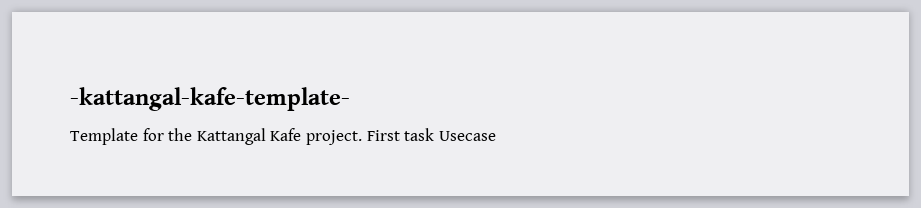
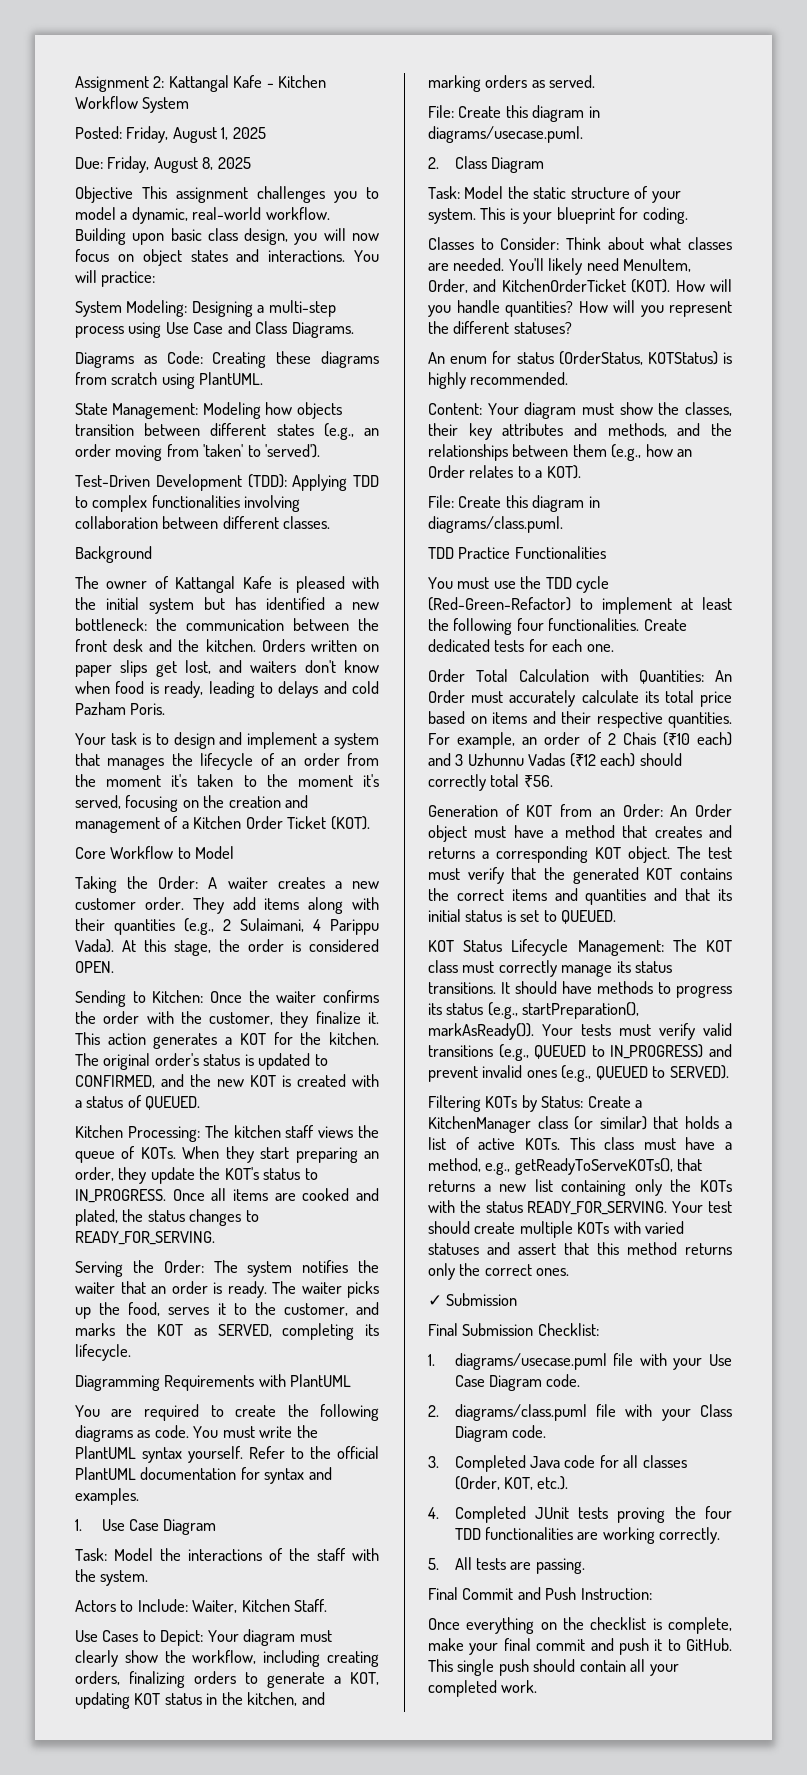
[70,87,350,111] [70,128,496,145] -kattangal-kafe-template- // Template for the Kattangal Kafe project. First task Usecase -> [75,75,327,92] [75,96,190,113] [75,126,266,143] [75,156,251,173] [75,186,379,203] [75,207,330,224] [75,228,379,245] [75,249,380,266] [75,270,156,287] [75,300,336,317] [75,321,354,338] [75,351,380,368] [75,372,264,389] [75,402,342,419] [75,423,380,440] [75,444,321,461] [75,474,379,491] [75,495,301,512] [75,516,331,529] [75,546,152,563] [75,576,379,593] [75,597,379,614] [75,618,379,631] [75,639,379,652] [75,660,379,677] [75,681,379,698] [75,702,166,715] [75,732,379,749] [75,753,379,770] [75,774,379,787] [75,795,309,812] [75,816,370,833] [75,846,235,859] [75,876,379,893] [75,897,379,914] [75,918,379,935] [75,939,379,956] [75,961,114,973] [75,990,379,1007] [75,1011,379,1028] [75,1032,380,1049] [75,1053,328,1070] [75,1074,379,1088] [75,1095,201,1110] [75,1125,379,1142] [75,1146,379,1163] [75,1167,318,1184] [75,1188,379,1203] [75,1209,259,1226] [75,1231,215,1245] [75,1260,379,1277] [75,1281,379,1298] [75,1302,379,1319] [75,1323,379,1340] [75,1344,131,1361] [75,1374,352,1391] [75,1404,379,1421] [75,1425,318,1442] [75,1446,379,1463] [75,1467,332,1484] [75,1488,139,1505] [75,1519,217,1535] [75,1548,379,1561] [75,1569,149,1586] [75,1599,328,1613] [75,1629,332,1646] [75,1650,380,1667] [75,1671,379,1688] [75,1692,325,1709] [428,75,596,92] [428,105,600,122] [428,126,583,143] [428,156,544,173] [428,186,681,203] [428,207,688,224] [428,237,732,250] [428,258,692,275] [428,279,732,293] [428,300,732,317] [428,321,572,334] [428,351,732,365] [428,372,569,389] [428,402,732,419] [428,423,732,440] [428,444,693,461] [428,465,581,479] [428,495,600,512] [428,516,563,533] [428,546,606,559] [428,576,610,593] [428,597,732,614] [428,618,687,635] [428,639,614,652] [428,669,732,684] [428,690,732,707] [428,711,732,728] [428,732,732,749] [428,753,682,767] [428,774,553,791] [428,804,732,817] [428,825,732,842] [428,846,732,863] [428,867,732,884] [428,888,732,905] [428,909,617,924] [428,939,732,956] [428,960,673,977] [428,981,732,998] [428,1002,640,1019] [428,1023,732,1040] [428,1044,732,1061] [428,1065,729,1082] [428,1095,643,1112] [428,1116,732,1133] [428,1137,732,1150] [428,1158,703,1175] [428,1179,733,1196] [428,1200,732,1215] [428,1221,685,1238] [428,1242,732,1255] [428,1263,570,1280] [428,1293,518,1306] [428,1323,599,1336] [428,1353,732,1370] [454,1374,581,1391] [428,1404,732,1421] [454,1425,546,1442] [428,1455,687,1472] [454,1476,569,1490] [428,1506,732,1523] [454,1527,721,1544] [428,1557,585,1574] [428,1587,652,1600] [428,1617,732,1634] [428,1638,732,1655] [428,1659,679,1676] [428,1680,538,1697] Assignment 2: Kattangal Kafe - Kitchen Workflow System // Posted: Friday, August 1, 2025 // Due: Friday, August 8, 2025 // Objective This assignment challenges you to model a dynamic, real-world workflow. Building upon basic class design, you will now focus on object states and interactions. You will practice: // System Modeling: Designing a multi-step process using Use Case and Class Diagrams. // Diagrams as Code: Creating these diagrams from scratch using PlantUML. // State Management: Modeling how objects transition between different states (e.g., an order moving from 'taken' to 'served'). // Test-Driven Development (TDD): Applying TDD to complex functionalities involving collaboration between different classes. // Background // The owner of Kattangal Kafe is pleased with the initial system but has identified a new bottleneck: the communication between the front desk and the kitchen. Orders written on paper slips get lost, and waiters don't know when food is ready, leading to delays and cold Pazham Poris. // Your task is to design and implement a system that manages the lifecycle of an order from the moment it's taken to the moment it's served, focusing on the creation and management of a Kitchen Order Ticket (KOT). // Core Workflow to Model // Taking the Order: A waiter creates a new customer order. They add items along with their quantities (e.g., 2 Sulaimani, 4 Parippu Vada). At this stage, the order is considered OPEN. // Sending to Kitchen: Once the waiter confirms the order with the customer, they finalize it. This action generates a KOT for the kitchen. The original order's status is updated to CONFIRMED, and the new KOT is created with a status of QUEUED. // Kitchen Processing: The kitchen staff views the queue of KOTs. When they start preparing an order, they update the KOT's status to IN_PROGRESS. Once all items are cooked and plated, the status changes to READY_FOR_SERVING. // Serving the Order: The system notifies the waiter that an order is ready. The waiter picks up the food, serves it to the customer, and marks the KOT as SERVED, completing its lifecycle. // Diagramming Requirements with PlantUML // You are required to create the following diagrams as code. You must write the PlantUML syntax yourself. Refer to the official PlantUML documentation for syntax and examples. // 1. Use Case Diagram // Task: Model the interactions of the staff with the system. // Actors to Include: Waiter, Kitchen Staff. // Use Cases to Depict: Your diagram must clearly show the workflow, including creating orders, finalizing orders to generate a KOT, updating KOT status in the kitchen, and marking orders as served. // File: Create this diagram in diagrams/usecase.puml. // 2. Class Diagram // Task: Model the static structure of your system. This is your blueprint for coding. // Classes to Consider: Think about what classes are needed. You'll likely need MenuItem, Order, and KitchenOrderTicket (KOT). How will you handle quantities? How will you represent the different statuses? // An enum for status (OrderStatus, KOTStatus) is highly recommended. // Content: Your diagram must show the classes, their key attributes and methods, and the relationships between them (e.g., how an Order relates to a KOT). // File: Create this diagram in diagrams/class.puml. // TDD Practice Functionalities // You must use the TDD cycle (Red-Green-Refactor) to implement at least the following four functionalities. Create dedicated tests for each one. // Order Total Calculation with Quantities: An Order must accurately calculate its total price based on items and their respective quantities. For example, an order of 2 Chais (₹10 each) and 3 Uzhunnu Vadas (₹12 each) should correctly total ₹56. // Generation of KOT from an Order: An Order object must have a method that creates and returns a corresponding KOT object. The test must verify that the generated KOT contains the correct items and quantities and that its initial status is set to QUEUED. // KOT Status Lifecycle Management: The KOT class must correctly manage its status transitions. It should have methods to progress its status (e.g., startPreparation(), markAsReady()). Your tests must verify valid transitions (e.g., QUEUED to IN_PROGRESS) and prevent invalid ones (e.g., QUEUED to SERVED). // Filtering KOTs by Status: Create a KitchenManager class (or similar) that holds a list of active KOTs. This class must have a method, e.g., getReadyToServeKOTs(), that returns a new list containing only the KOTs with the status READY_FOR_SERVING. Your test should create multiple KOTs with varied statuses and assert that this method returns only the correct ones. // ✓ Submission // Final Submission Checklist: // 1. diagrams/usecase.puml file with your Use Case Diagram code. // 2. diagrams/class.puml file with your Class Diagram code. // 3. Completed Java code for all classes (Order, KOT, etc.). // 4. Completed JUnit tests proving the four TDD functionalities are working correctly. // 5. All tests are passing. // Final Commit and Push Instruction: // Once everything on the checklist is complete, make your final commit and push it to GitHub. This single push should contain all your completed work.

